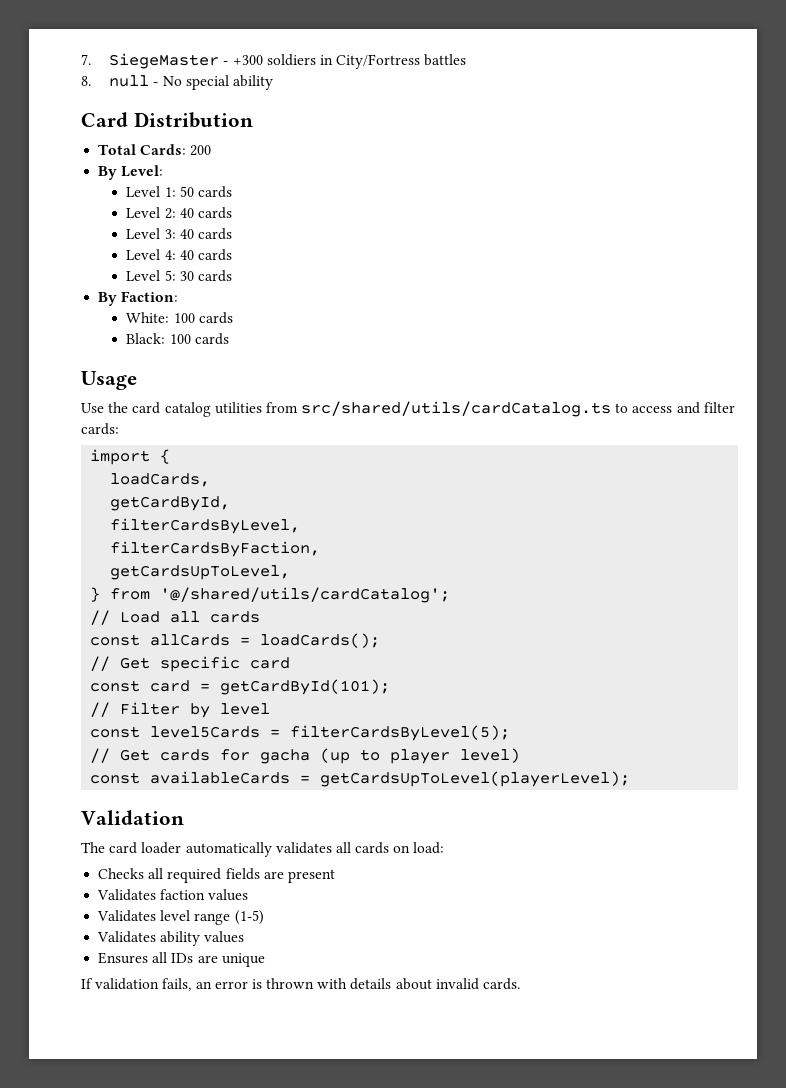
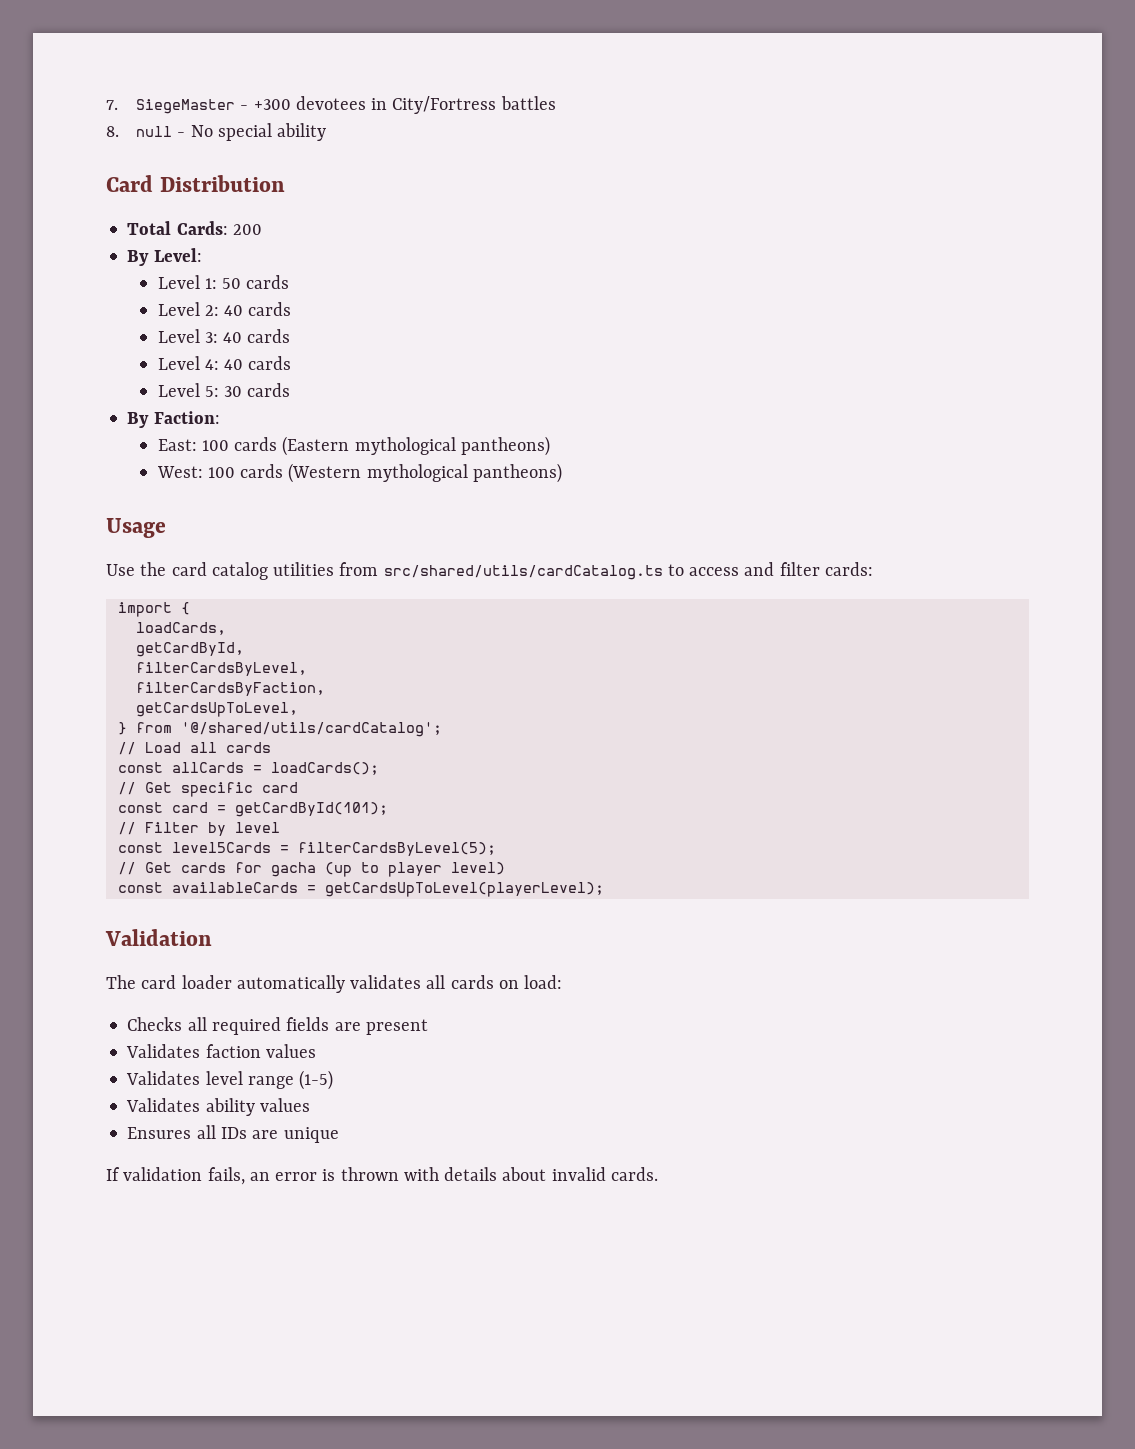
[266,54,316,66] soldiers -> [295,96,366,110] devotees
[126,312,233,324] [126,333,229,345] White: 100 cards // Black: 100 cards -> [157,436,550,456] [156,463,562,483] East: 100 cards (Eastern mythological pantheons) // West: 100 cards (Western mythological pantheons)

